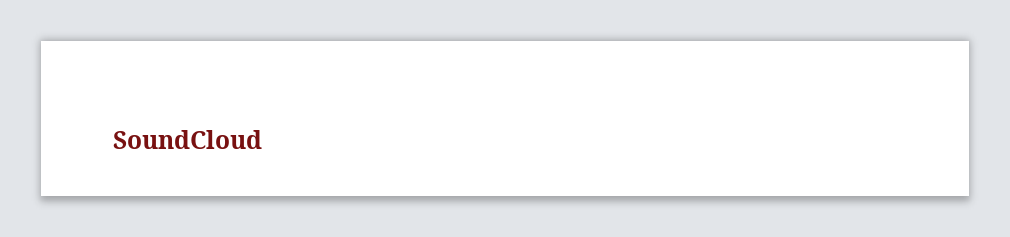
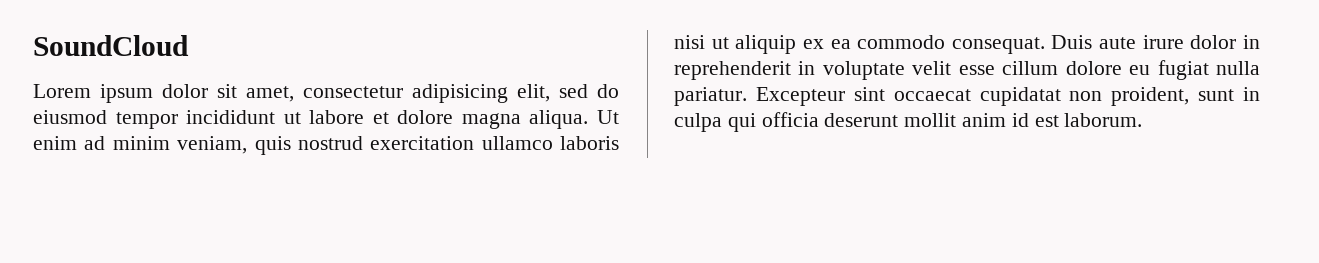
(262, 139) none -> [33,84,619,103] [33,110,619,129] [33,136,619,155] [674,35,1260,54] [674,60,1260,80] [674,87,1260,106] [674,112,1143,132] // Lorem ipsum dolor sit amet, consectetur adipisicing elit, sed do eiusmod tempor incididunt ut labore et dolore magna aliqua. Ut enim ad minim veniam, quis nostrud exercitation ullamco laboris nisi ut aliquip ex ea commodo consequat. Duis aute irure dolor in reprehenderit in voluptate velit esse cillum dolore eu fugiat nulla pariatur. Excepteur sint occaecat cupidatat non proident, sunt in culpa qui officia deserunt mollit anim id est laborum.

